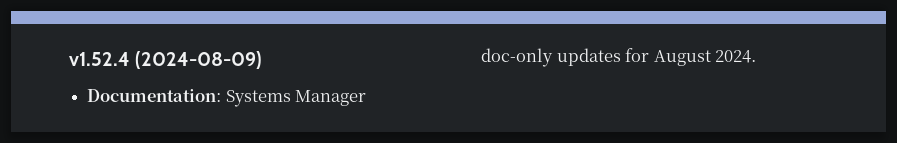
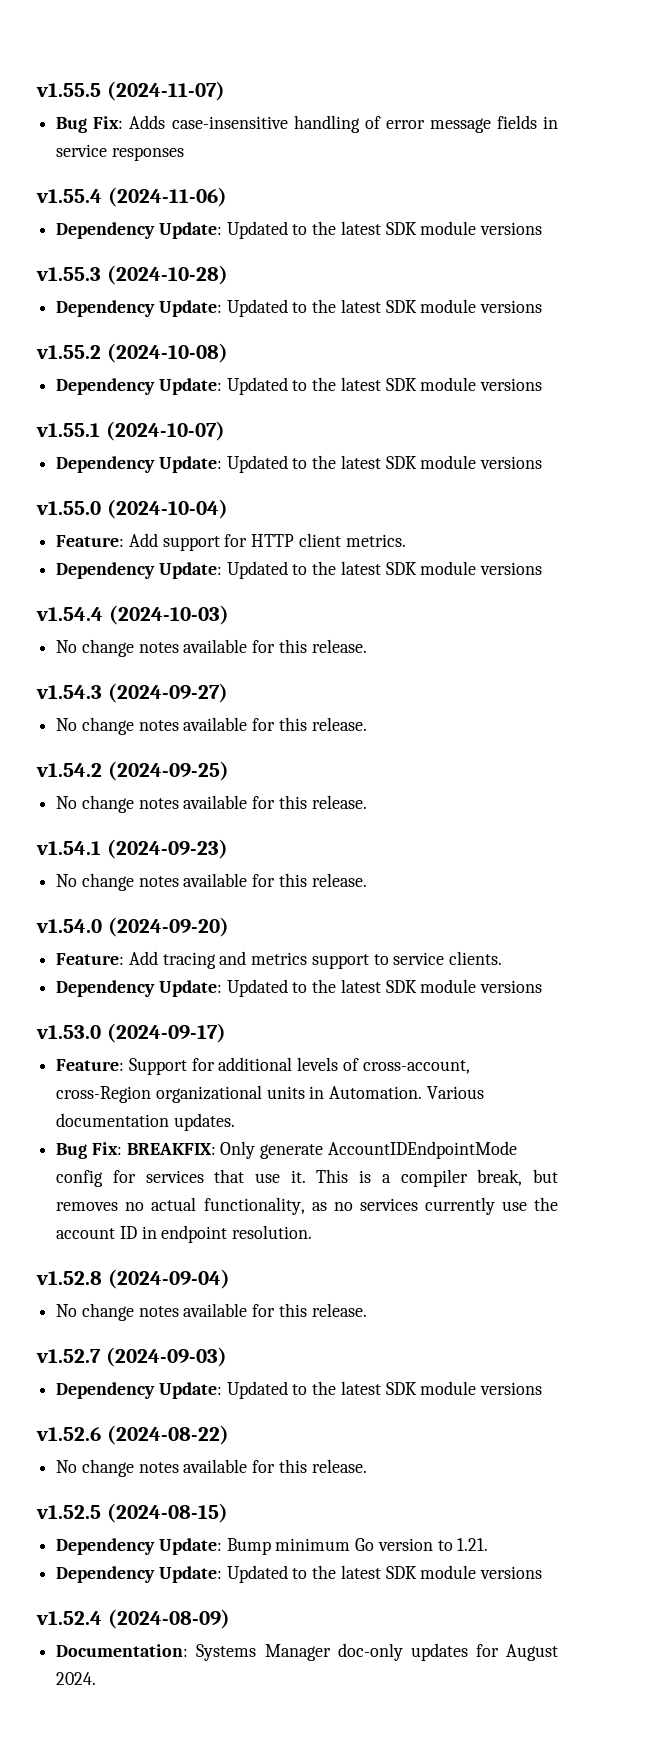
(69, 59) none -> [36,81,225,101] [56,115,558,133] [56,144,184,161] [36,187,227,207] [56,221,543,239] [36,265,228,285] [56,299,543,317] [36,343,228,363] [56,377,543,395] [36,421,225,441] [56,455,543,473] [36,499,228,519] [56,533,406,551] [56,561,543,579] [36,605,229,625] [56,639,367,657] [36,683,228,703] [56,717,367,735] [36,761,229,781] [56,795,367,813] [36,839,228,859] [56,873,367,891] [36,917,229,937] [56,951,503,969] [56,979,543,997] [36,1023,226,1043] [56,1057,470,1075] [56,1085,484,1103] [56,1113,235,1131] [56,1141,517,1159] [56,1169,558,1187] [56,1197,558,1215] [56,1225,313,1243] [36,1269,230,1289] [56,1303,367,1321] [36,1347,227,1367] [56,1381,543,1399] [36,1425,229,1445] [56,1459,367,1477] [36,1503,228,1523] [56,1538,489,1555] [56,1565,543,1583] v1.55.5 (2024-11-07) // Bug Fix: Adds case-insensitive handling of error message fields in service responses // v1.55.4 (2024-11-06) // Dependency Update: Updated to the latest SDK module versions // v1.55.3 (2024-10-28) // Dependency Update: Updated to the latest SDK module versions // v1.55.2 (2024-10-08) // Dependency Update: Updated to the latest SDK module versions // v1.55.1 (2024-10-07) // Dependency Update: Updated to the latest SDK module versions // v1.55.0 (2024-10-04) // Feature: Add support for HTTP client metrics. // Dependency Update: Updated to the latest SDK module versions // v1.54.4 (2024-10-03) // No change notes available for this release. // v1.54.3 (2024-09-27) // No change notes available for this release. // v1.54.2 (2024-09-25) // No change notes available for this release. // v1.54.1 (2024-09-23) // No change notes available for this release. // v1.54.0 (2024-09-20) // Feature: Add tracing and metrics support to service clients. // Dependency Update: Updated to the latest SDK module versions // v1.53.0 (2024-09-17) // Feature: Support for additional levels of cross-account, cross-Region organizational units in Automation. Various documentation updates. // Bug Fix: BREAKFIX: Only generate AccountIDEndpointMode config for services that use it. This is a compiler break, but removes no actual functionality, as no services currently use the account ID in endpoint resolution. // v1.52.8 (2024-09-04) // No change notes available for this release. // v1.52.7 (2024-09-03) // Dependency Update: Updated to the latest SDK module versions // v1.52.6 (2024-08-22) // No change notes available for this release. // v1.52.5 (2024-08-15) // Dependency Update: Bump minimum Go version to 1.21. // Dependency Update: Updated to the latest SDK module versions //

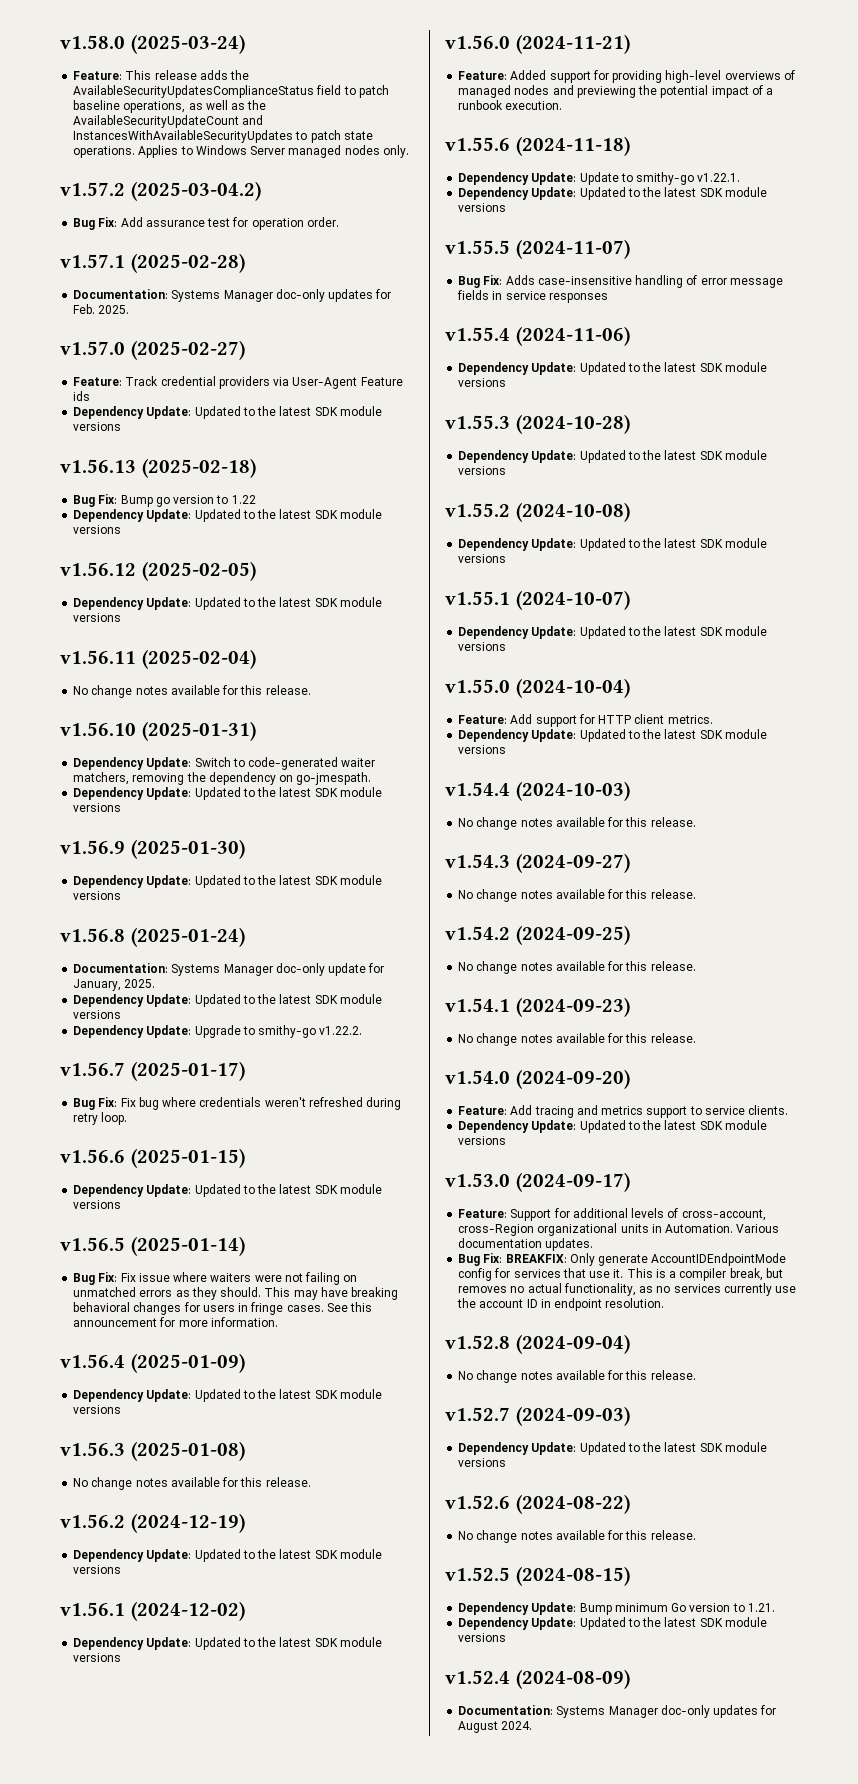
(36, 90) none -> [60,34,245,54] [73,70,250,80] [73,85,389,98] [73,100,267,113] [73,115,264,128] [73,130,373,143] [73,145,409,158] [60,181,261,201] [73,217,339,230] [60,253,245,273] [73,289,392,302] [73,304,130,314] [60,340,245,360] [73,376,403,389] [73,391,91,401] [73,406,382,419] [73,422,122,431] [60,458,256,478] [73,494,256,507] [73,509,382,522] [73,525,122,534] [60,561,256,581] [73,597,382,610] [73,613,122,622] [60,649,256,669] [73,685,311,698] [60,721,256,741] [73,757,376,770] [73,772,372,785] [73,787,382,800] [73,803,122,812] [60,839,245,859] [73,875,382,888] [73,891,122,900] [60,927,245,947] [73,963,385,976] [73,979,156,991] [73,994,382,1007] [73,1010,122,1019] [73,1025,363,1038] [60,1061,245,1081] [73,1097,402,1110] [73,1112,128,1125] [60,1148,245,1168] [73,1184,382,1197] [73,1200,122,1209] [60,1236,245,1256] [73,1272,358,1285] [73,1287,399,1300] [73,1302,373,1315] [73,1317,278,1327] [60,1353,245,1373] [73,1389,382,1402] [73,1405,122,1414] [60,1441,245,1461] [73,1477,311,1490] [60,1513,245,1533] [73,1549,382,1562] [73,1565,122,1574] [60,1601,245,1621] [73,1637,382,1650] [73,1653,122,1662] [445,34,630,54] [458,70,795,83] [458,85,774,98] [458,100,563,110] [445,136,630,156] [458,172,741,185] [458,187,767,200] [458,203,507,212] v1.58.0 (2025-03-24) // Feature: This release adds the AvailableSecurityUpdatesComplianceStatus field to patch baseline operations, as well as the AvailableSecurityUpdateCount and InstancesWithAvailableSecurityUpdates to patch state operations. Applies to Windows Server managed nodes only. // v1.57.2 (2025-03-04.2) // Bug Fix: Add assurance test for operation order. // v1.57.1 (2025-02-28) // Documentation: Systems Manager doc-only updates for Feb. 2025. // v1.57.0 (2025-02-27) // Feature: Track credential providers via User-Agent Feature ids // Dependency Update: Updated to the latest SDK module versions // v1.56.13 (2025-02-18) // Bug Fix: Bump go version to 1.22 // Dependency Update: Updated to the latest SDK module versions // v1.56.12 (2025-02-05) // Dependency Update: Updated to the latest SDK module versions // v1.56.11 (2025-02-04) // No change notes available for this release. // v1.56.10 (2025-01-31) // Dependency Update: Switch to code-generated waiter matchers, removing the dependency on go-jmespath. // Dependency Update: Updated to the latest SDK module versions // v1.56.9 (2025-01-30) // Dependency Update: Updated to the latest SDK module versions // v1.56.8 (2025-01-24) // Documentation: Systems Manager doc-only update for January, 2025. // Dependency Update: Updated to the latest SDK module versions // Dependency Update: Upgrade to smithy-go v1.22.2. // v1.56.7 (2025-01-17) // Bug Fix: Fix bug where credentials weren't refreshed during retry loop. // v1.56.6 (2025-01-15) // Dependency Update: Updated to the latest SDK module versions // v1.56.5 (2025-01-14) // Bug Fix: Fix issue where waiters were not failing on unmatched errors as they should. This may have breaking behavioral changes for users in fringe cases. See this announcement for more information. // v1.56.4 (2025-01-09) // Dependency Update: Updated to the latest SDK module versions // v1.56.3 (2025-01-08) // No change notes available for this release. // v1.56.2 (2024-12-19) // Dependency Update: Updated to the latest SDK module versions // v1.56.1 (2024-12-02) // Dependency Update: Updated to the latest SDK module versions // v1.56.0 (2024-11-21) // Feature: Added support for providing high-level overviews of managed nodes and previewing the potential impact of a runbook execution. // v1.55.6 (2024-11-18) // Dependency Update: Update to smithy-go v1.22.1. // Dependency Update: Updated to the latest SDK module versions //

